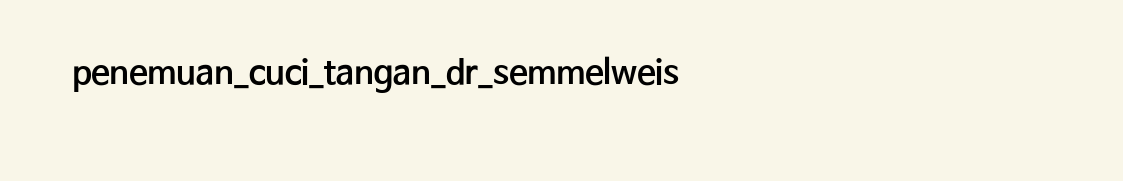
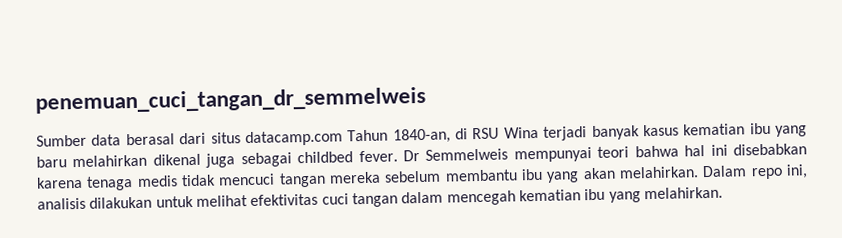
(679, 74) none -> [36,122,807,147] [36,143,808,168] [36,164,809,191] [37,186,723,210] // Sumber data berasal dari situs datacamp.com Tahun 1840-an, di RSU Wina terjadi banyak kasus kematian ibu yang baru melahirkan dikenal juga sebagai childbed fever. Dr Semmelweis mempunyai teori bahwa hal ini disebabkan karena tenaga medis tidak mencuci tangan mereka sebelum membantu ibu yang akan melahirkan. Dalam repo ini, analisis dilakukan untuk melihat efektivitas cuci tangan dalam mencegah kematian ibu yang melahirkan.

